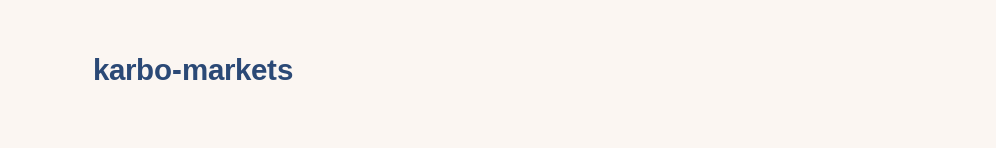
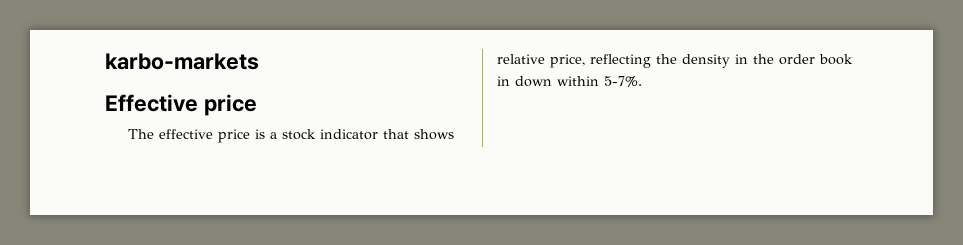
(293, 69) none -> [105,94,257,116] [127,129,454,143] [497,54,853,68] [497,76,642,87] // Effective price // The effective price is a stock indicator that shows relative price, reflecting the density in the order book in down within 5-7%.

